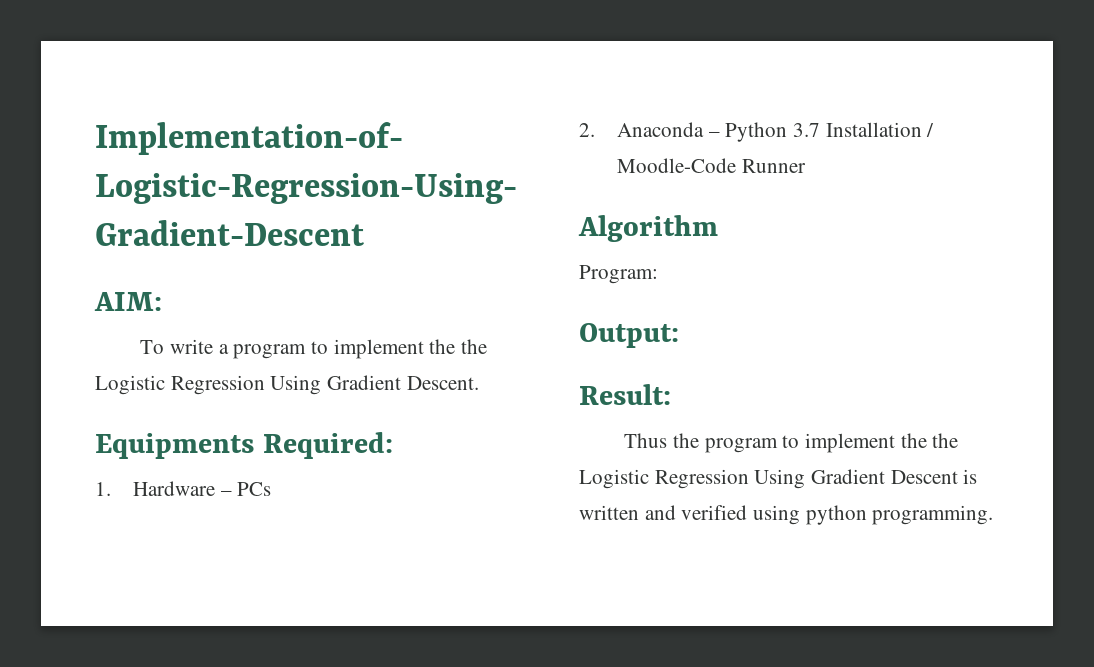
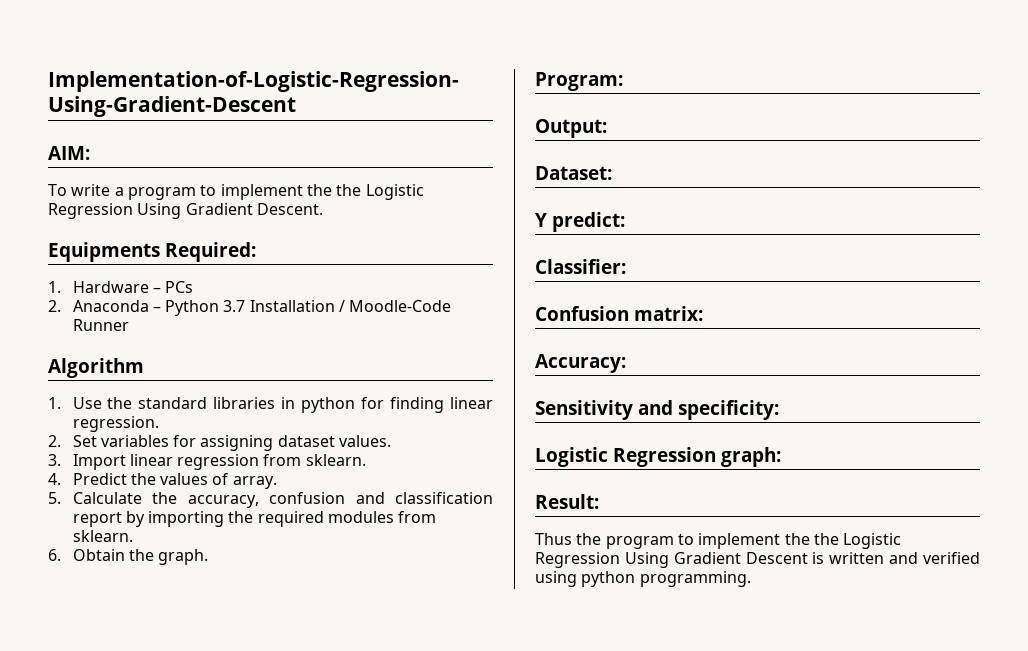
[579,265,658,284] [579,323,679,348] Program: // Output: -> [48,397,494,413] [72,416,159,432] [48,435,392,451] [48,454,366,470] [48,473,277,489] [48,492,494,508] [72,511,437,527] [72,530,133,542] [48,549,209,565] [535,72,623,91] [535,119,607,138] [535,166,612,180] [535,212,626,232] [535,259,626,274] [535,306,704,321] [535,354,626,373] [535,400,780,420] [535,447,782,467] 1. Use the standard libraries in python for finding linear regression. // 2. Set variables for assigning dataset values. // 3. Import linear regression from sklearn. // 4. Predict the values of array. // 5. Calculate the accuracy, confusion and classification report by importing the required modules from sklearn. // 6. Obtain the graph. // Program: // Output: // Dataset: // Y predict: // Classifier: // Confusion matrix: // Accuracy: // Sensitivity and specificity: // Logistic Regression graph:

